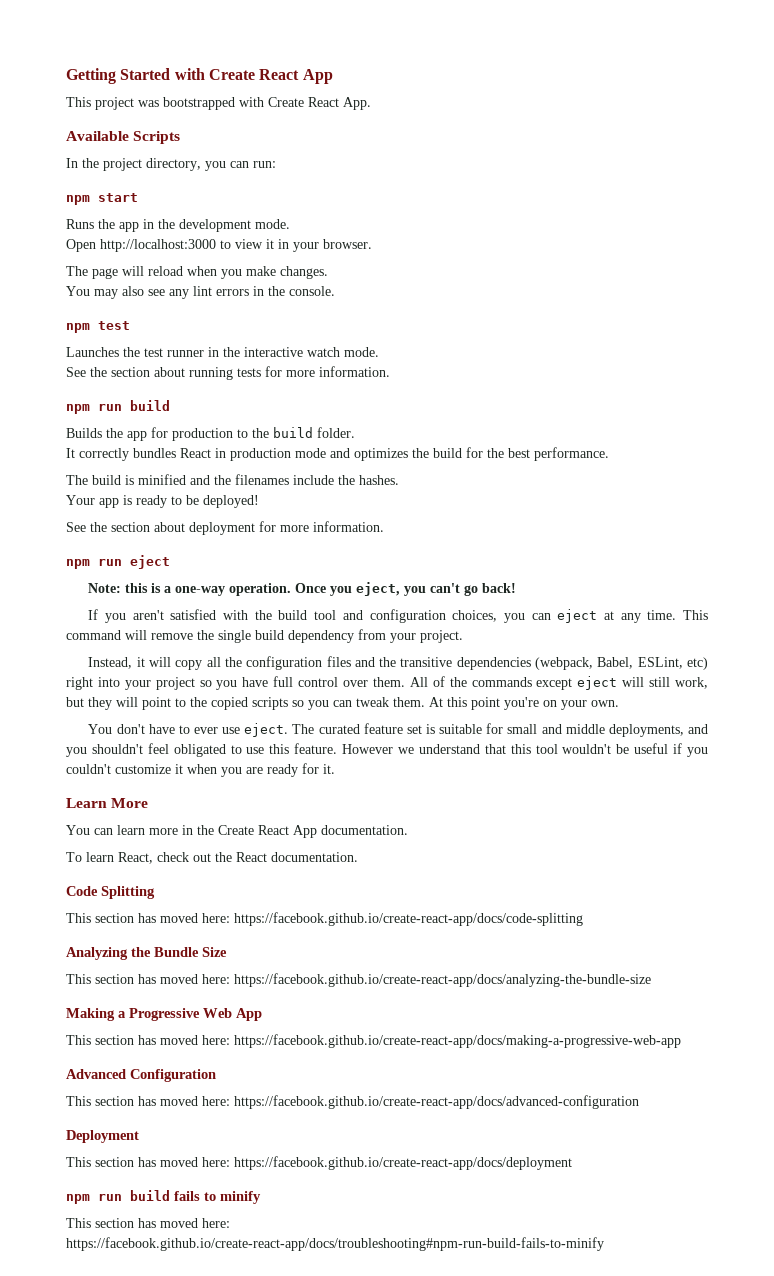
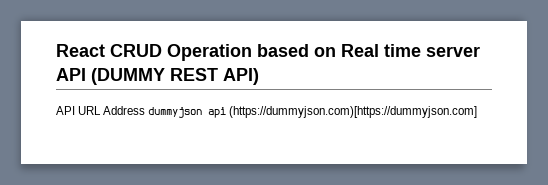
[66,68,333,84] [66,97,371,110] [66,131,181,144] [66,158,276,171] [66,193,138,205] [66,219,290,232] [66,239,372,252] [66,266,328,279] [66,286,335,299] [66,321,130,333] [66,347,379,357] [66,366,390,380] [66,400,170,414] [66,427,355,441] [66,447,609,461] [66,474,399,485] [66,495,259,508] [66,521,384,535] [66,555,170,569] [88,582,517,596] [88,609,708,623] [66,629,463,643] [88,656,709,670] [66,676,709,690] [66,697,619,710] [88,723,709,737] [66,743,709,757] [66,763,335,777] [66,798,149,808] [66,825,408,838] [66,852,358,864] [66,886,155,899] [66,912,583,926] [66,947,227,960] [66,973,651,987] [66,1008,262,1021] [66,1034,681,1048] [66,1069,216,1082] [66,1095,639,1109] [66,1130,139,1143] [66,1156,572,1170] [66,1190,261,1204] [66,1218,230,1228] [66,1237,604,1251] Getting Started with Create React App // This project was bootstrapped with Create React App. // Available Scripts // In the project directory, you can run: // npm start // Runs the app in the development mode. // Open http://localhost:3000 to view it in your browser. // The page will reload when you make changes. // You may also see any lint errors in the console. // npm test // Launches the test runner in the interactive watch mode. // See the section about running tests for more information. // npm run build // Builds the app for production to the build folder. // It correctly bundles React in production mode and optimizes the build for the best performance. // The build is minified and the filenames include the hashes. // Your app is ready to be deployed! // See the section about deployment for more information. // npm run eject // Note: this is a one-way operation. Once you eject, you can't go back! // If you aren't satisfied with the build tool and configuration choices, you can eject at any time. This command will remove the single build dependency from your project. // Instead, it will copy all the configuration files and the transitive dependencies (webpack, Babel, ESLint, etc) right into your project so you have full control over them. All of the commands except eject will still work, but they will point to the copied scripts so you can tweak them. At this point you're on your own. // You don't have to ever use eject. The curated feature set is suitable for small and middle deployments, and you shouldn't feel obligated to use this feature. However we understand that this tool wouldn't be useful if you couldn't customize it when you are ready for it. // Learn More // You can learn more in the Create React App documentation. // To learn React, check out the React documentation. // Code Splitting // This section has moved here: https://facebook.github.io/create-react-app/docs/code-splitting // Analyzing the Bundle Size // This section has moved here: https://facebook.github.io/create-react-app/docs/analyzing-the-bundle-size // Making a Progressive Web App // This section has moved here: https://facebook.github.io/create-react-app/docs/making-a-progressive-web-app // Advanced Configuration // This section has moved here: https://facebook.github.io/create-react-app/docs/advanced-configuration // Deployment // This section has moved here: https://facebook.github.io/create-react-app/docs/deployment // npm run build fails to minify // This section has moved here: https://facebook.github.io/create-react-app/docs/troubleshooting#npm-run-build-fails-to-minify -> [56,44,480,61] [56,68,259,85] [56,106,478,118] React CRUD Operation based on Real time server API (DUMMY REST API) // API URL Address dummyjson api (https://dummyjson.com)[https://dummyjson.com]

